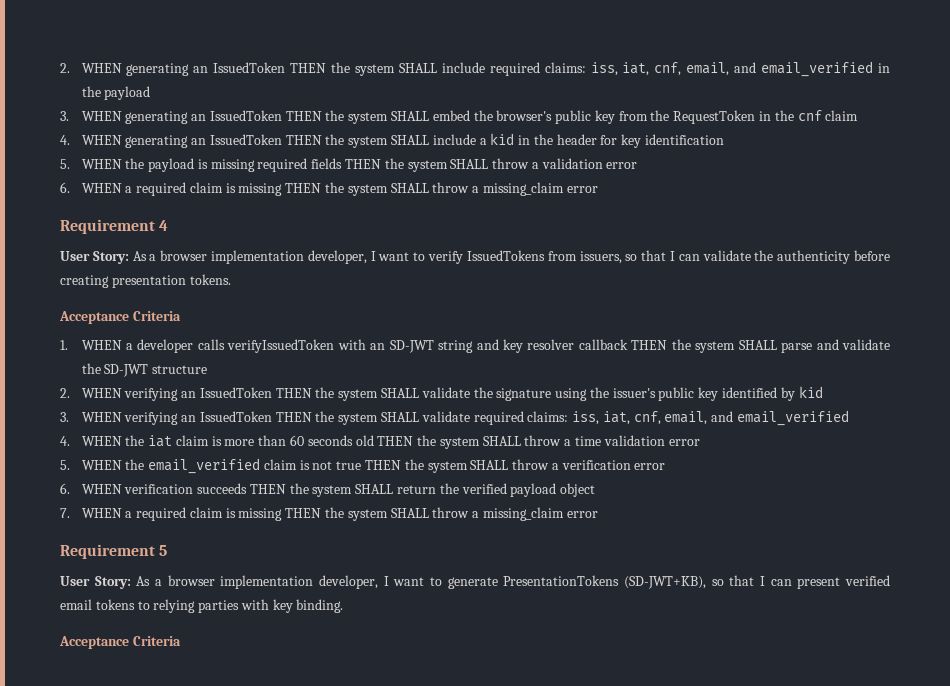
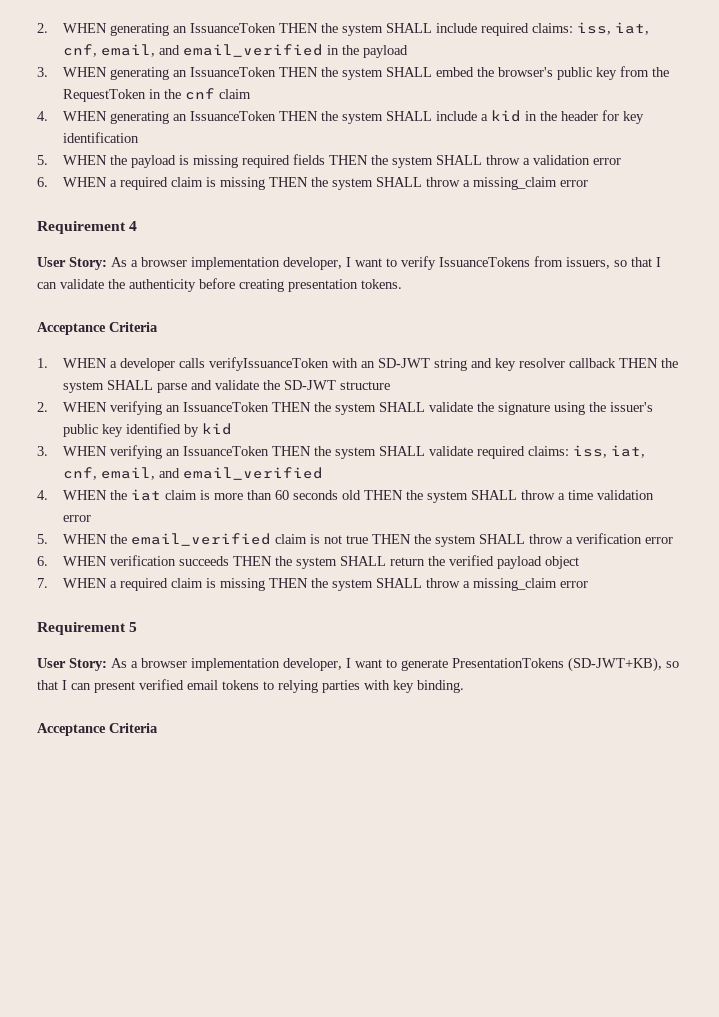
[213,62,286,73] IssuedToken -> [189,23,276,33] IssuanceToken
[209,110,282,121] IssuedToken -> [189,67,276,77] IssuanceToken
[209,134,282,145] IssuedToken -> [189,111,276,121] IssuanceToken
[466,250,545,261] IssuedTokens -> [439,257,530,267] IssuanceTokens
[227,339,335,353] verifyIssuedToken -> [208,357,329,371] verifyIssuanceToken
[199,387,272,398] IssuedToken -> [182,402,269,412] IssuanceToken
[199,411,272,422] IssuedToken -> [182,446,269,456] IssuanceToken

